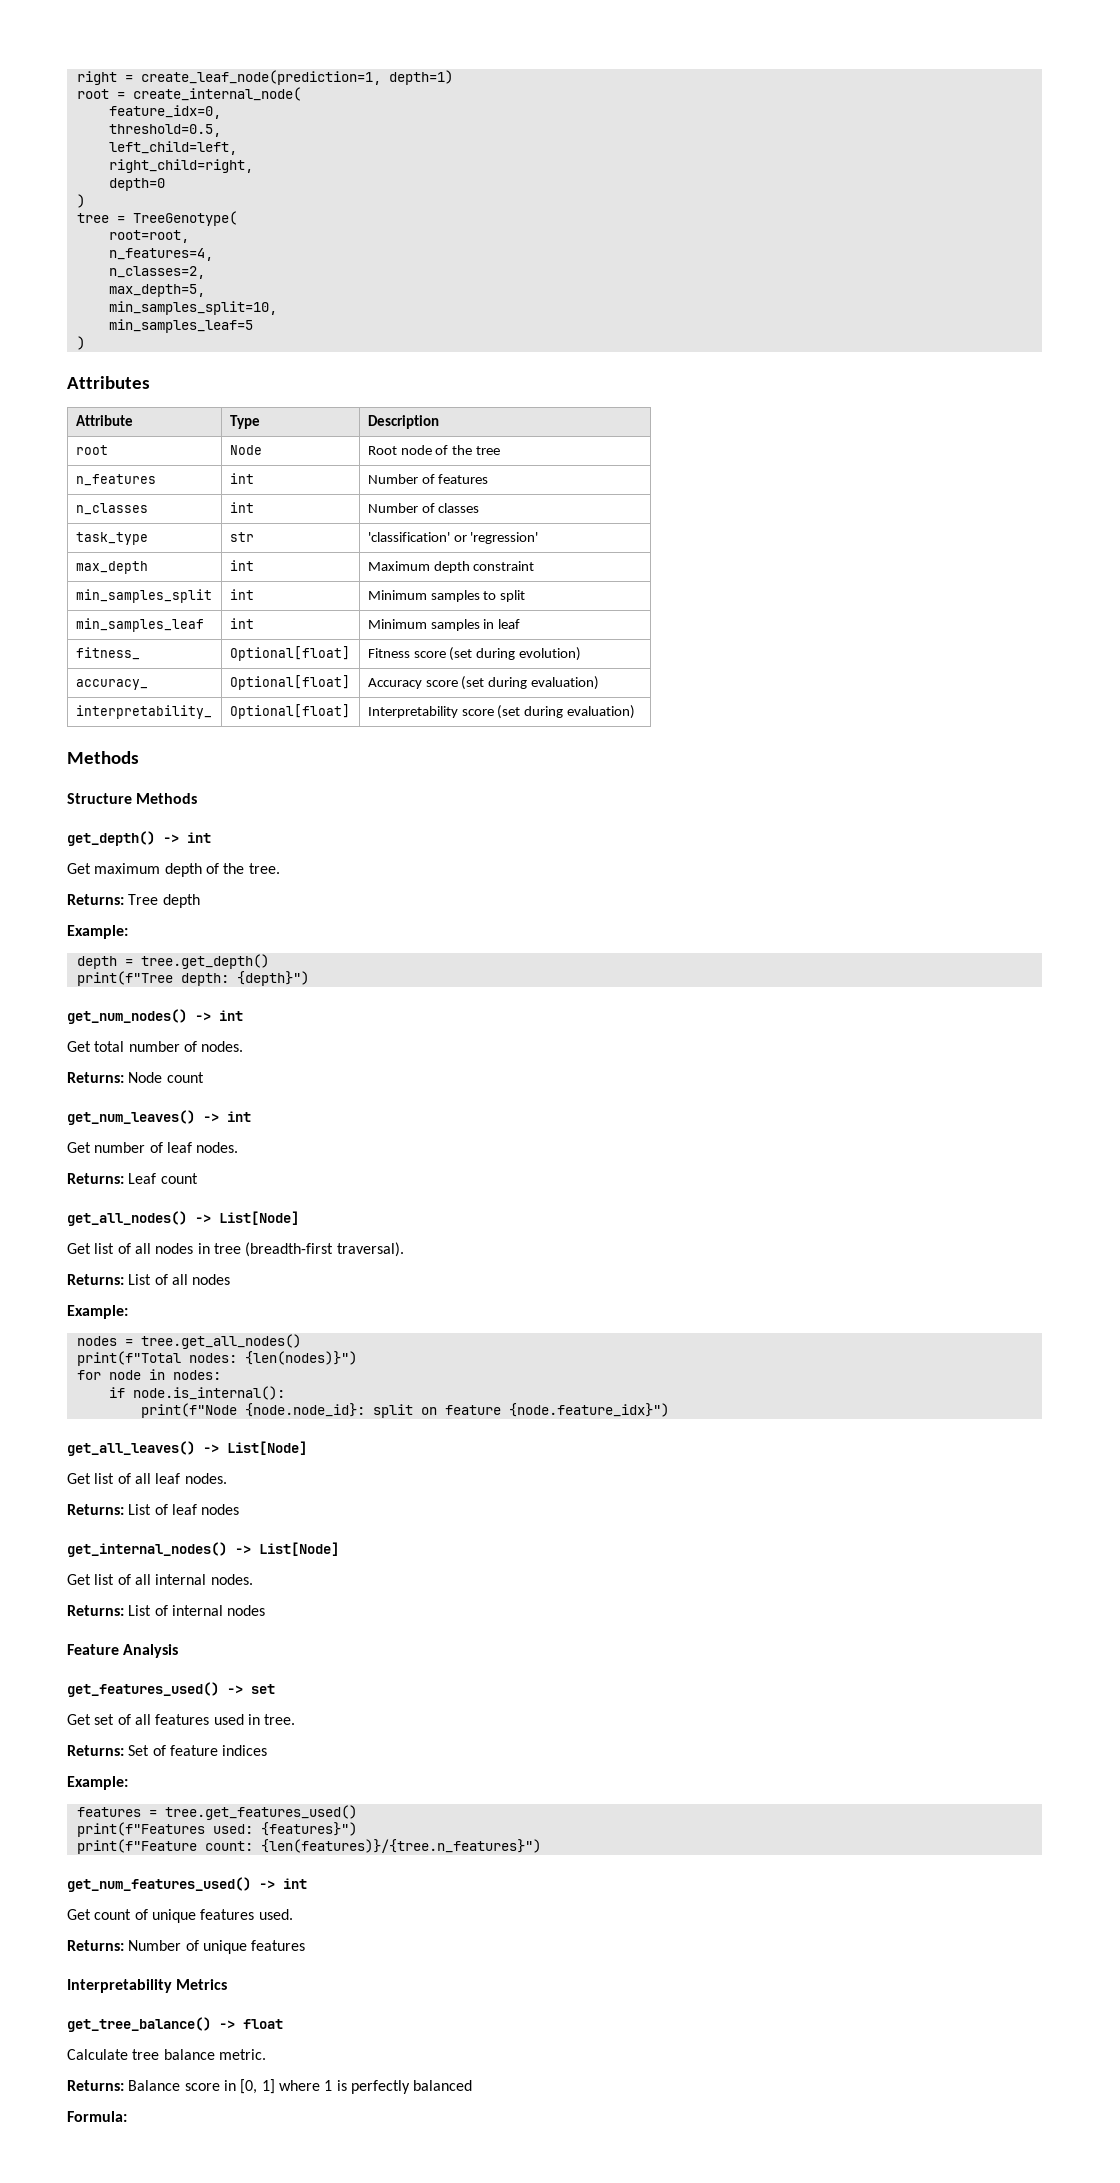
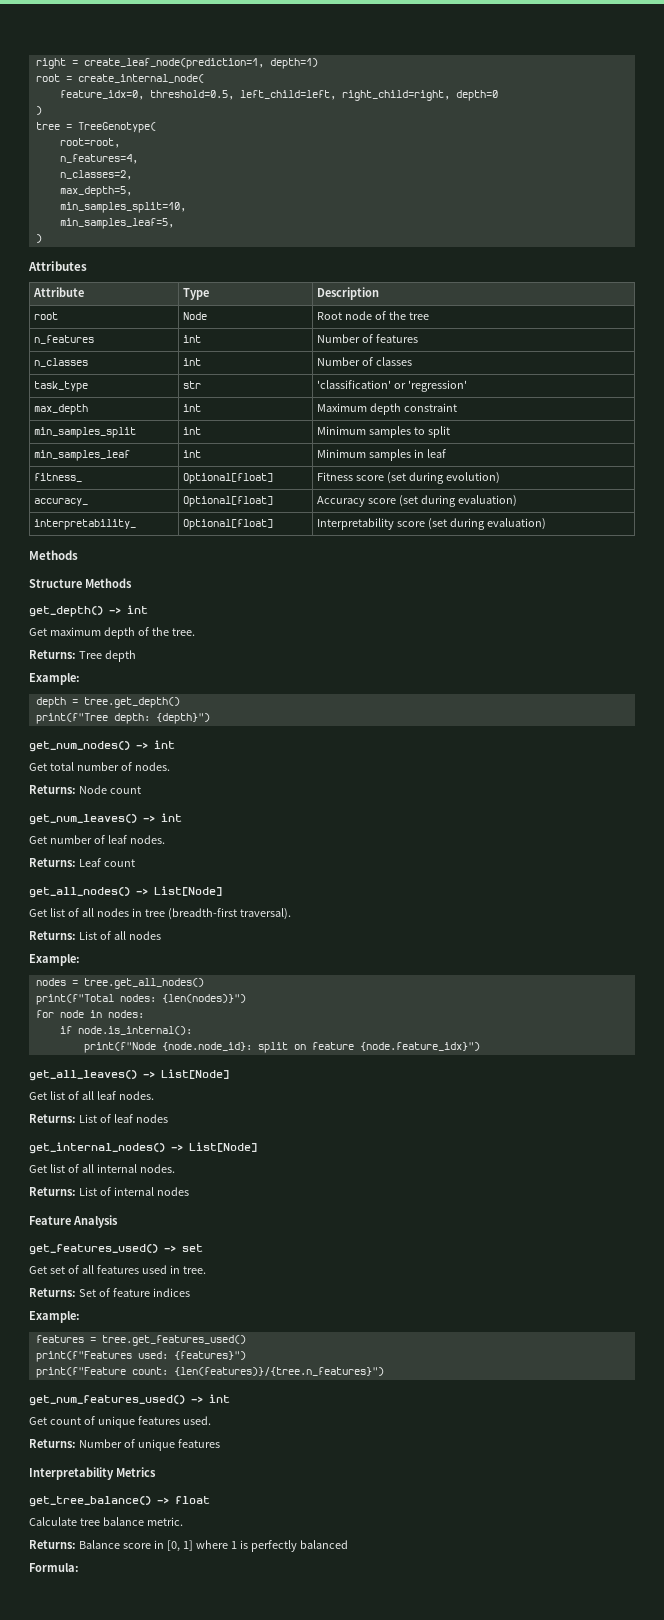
(221, 112) // -> (144, 95) none
(221, 130) // -> (234, 95) none
(237, 148) // -> (336, 95) none
(253, 166) // -> (450, 95) none
[108,319,253,333] min_samples_leaf=5 -> [59,218,174,229] min_samples_leaf=5,

